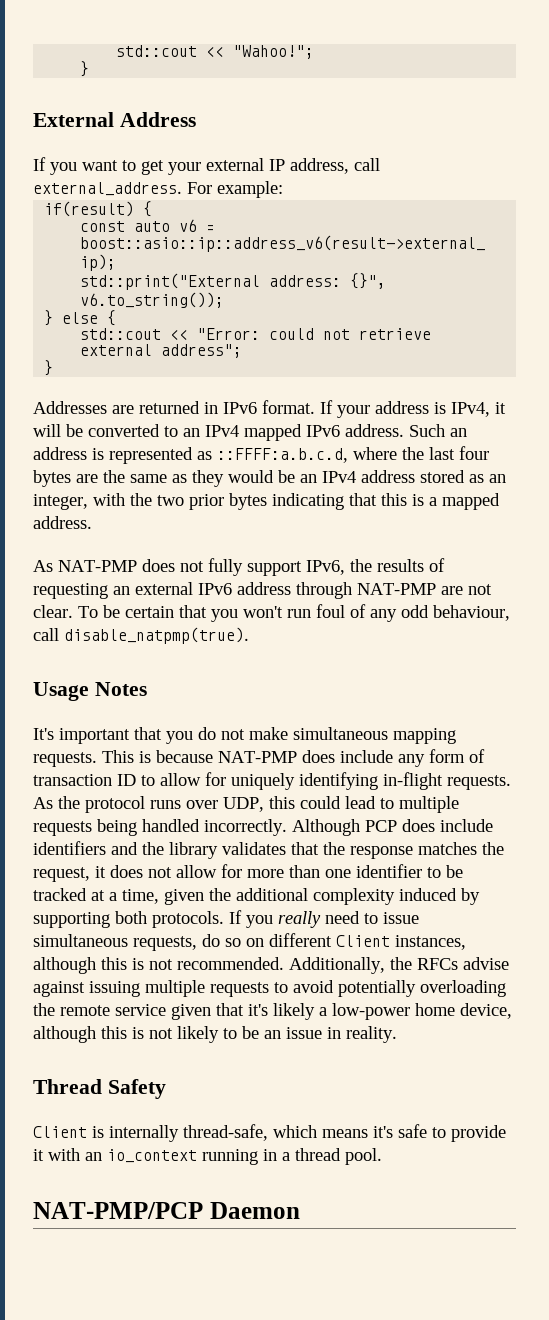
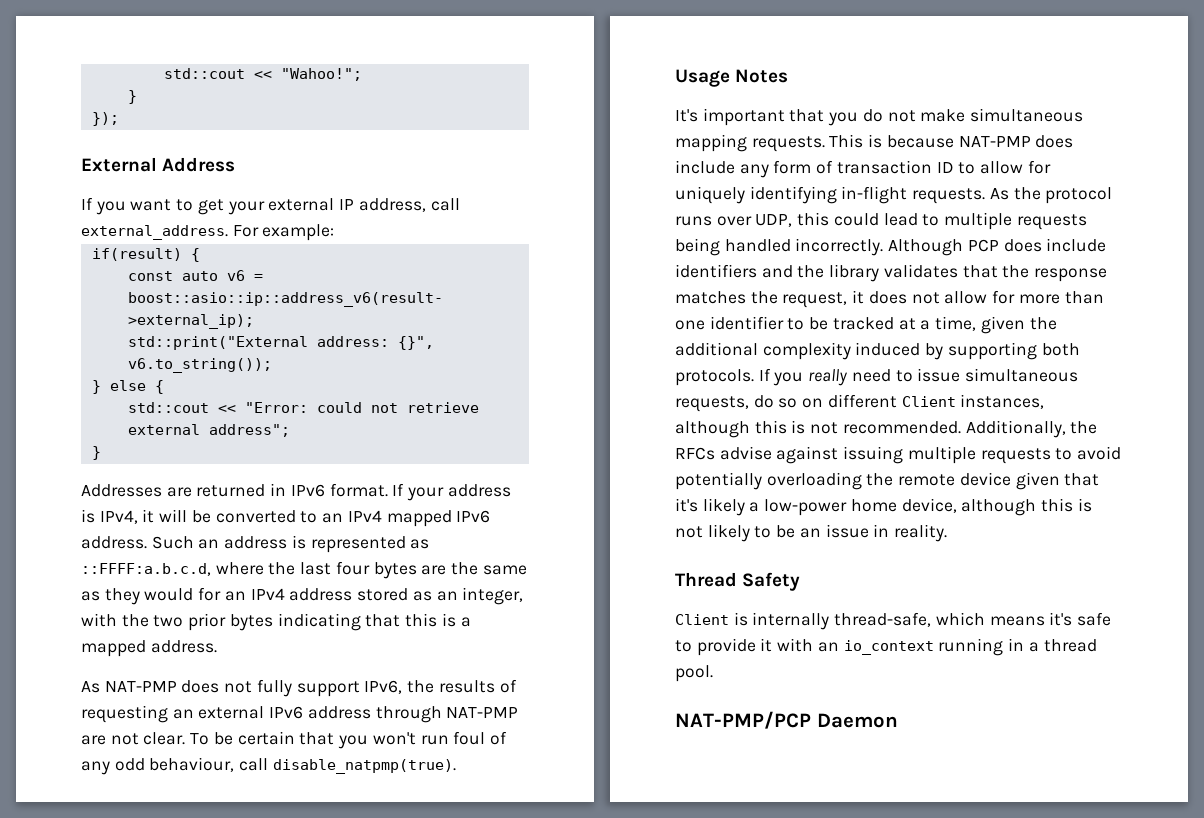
(90, 69) none -> [91,112,119,126] // });
[278,470,295,483] be -> [198,587,222,601] for
[115,1004,166,1016] service -> [959,472,1011,486] device

